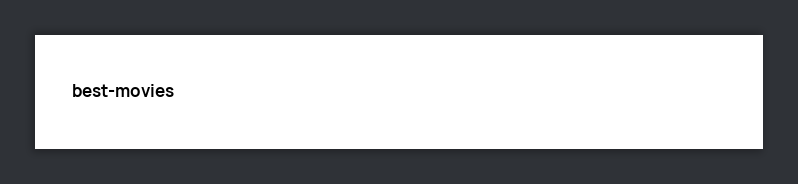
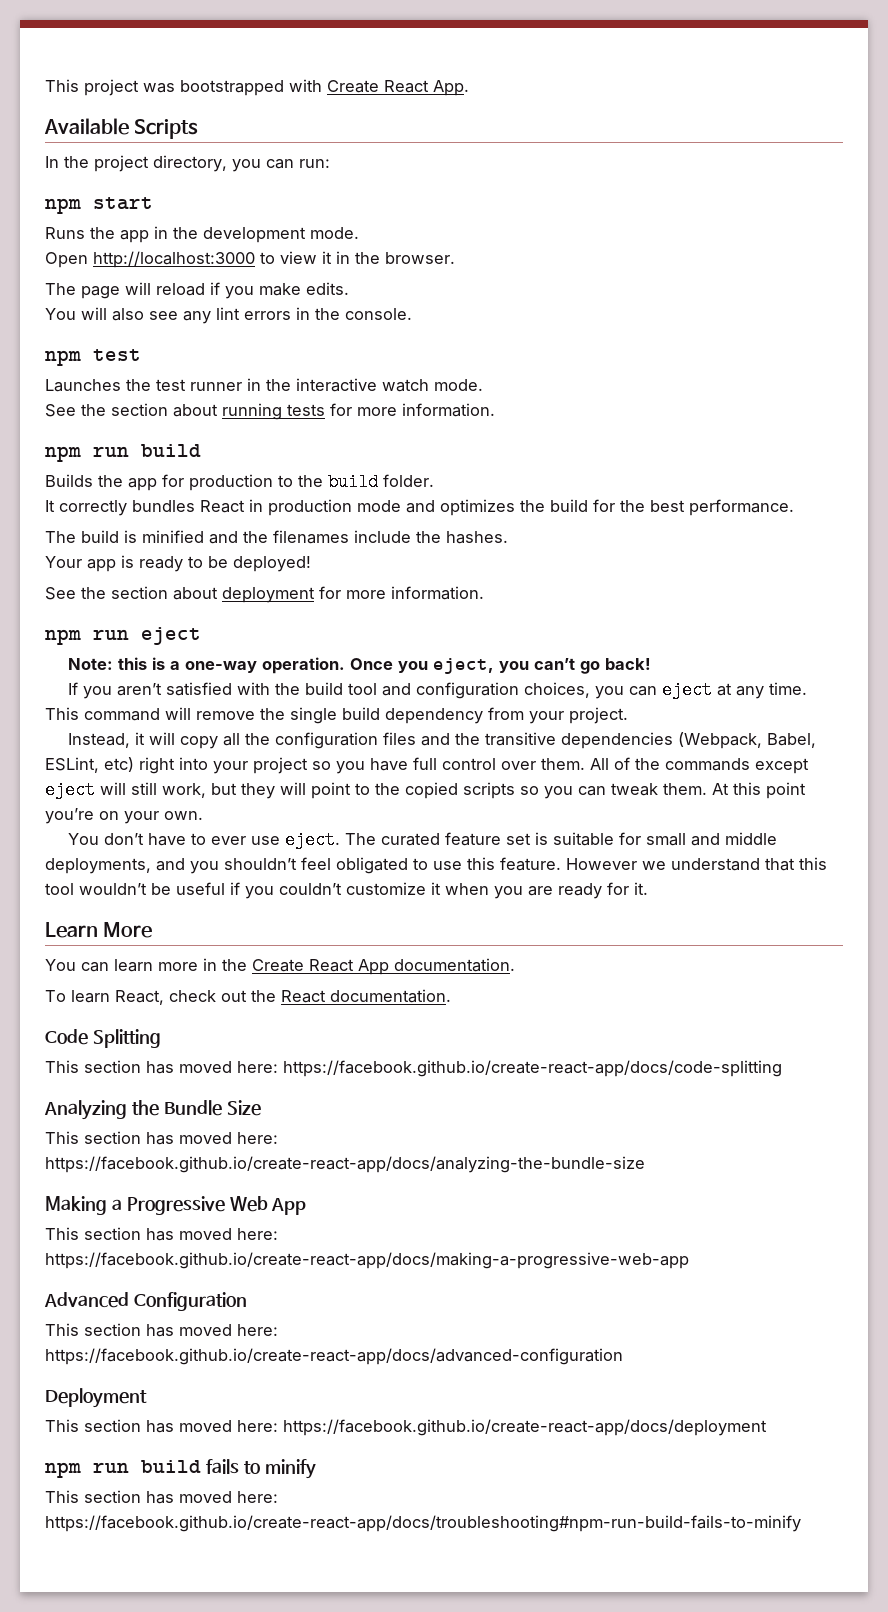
[72,84,174,97] best-movies -> [45,79,469,96] [44,118,199,139] [45,155,330,172] [45,197,153,214] [45,226,359,243] [45,251,455,268] [45,282,349,299] [45,307,412,324] [45,349,141,366] [45,378,483,392] [45,403,495,420] [45,444,201,462] [45,473,434,491] [45,499,794,516] [45,530,508,544] [45,555,311,572] [45,586,484,603] [45,627,201,645] [68,657,652,674] [68,681,808,699] [45,707,628,724] [68,732,817,749] [45,757,809,774] [45,781,806,799] [45,808,203,824] [68,831,778,849] [45,857,827,874] [45,882,648,899] [45,922,153,938] [45,958,515,975] [45,989,451,1005] [45,1029,161,1048] [45,1060,782,1077] [44,1100,261,1120] [45,1131,278,1145] [45,1156,645,1173] [45,1196,307,1215] [45,1227,278,1241] [45,1252,689,1269] [44,1292,247,1311] [45,1323,278,1337] [45,1348,623,1365] [45,1388,147,1408] [45,1419,767,1436] [45,1459,316,1479] [45,1490,278,1504] [45,1515,801,1532] This project was bootstrapped with Create React App. // Available Scripts // In the project directory, you can run: // npm start // Runs the app in the development mode. // Open http://localhost:3000 to view it in the browser. // The page will reload if you make edits. // You will also see any lint errors in the console. // npm test // Launches the test runner in the interactive watch mode. // See the section about running tests for more information. // npm run build // Builds the app for production to the build folder. // It correctly bundles React in production mode and optimizes the build for the best performance. // The build is minified and the filenames include the hashes. // Your app is ready to be deployed! // See the section about deployment for more information. // npm run eject // Note: this is a one-way operation. Once you eject, you can’t go back! // If you aren’t satisfied with the build tool and configuration choices, you can eject at any time. This command will remove the single build dependency from your project. // Instead, it will copy all the configuration files and the transitive dependencies (Webpack, Babel, ESLint, etc) right into your project so you have full control over them. All of the commands except eject will still work, but they will point to the copied scripts so you can tweak them. At this point you’re on your own. // You don’t have to ever use eject. The curated feature set is suitable for small and middle deployments, and you shouldn’t feel obligated to use this feature. However we understand that this tool wouldn’t be useful if you couldn’t customize it when you are ready for it. // Learn More // You can learn more in the Create React App documentation. // To learn React, check out the React documentation. // Code Splitting // This section has moved here: https://facebook.github.io/create-react-app/docs/code-splitting // Analyzing the Bundle Size // This section has moved here: https://facebook.github.io/create-react-app/docs/analyzing-the-bundle-size // Making a Progressive Web App // This section has moved here: https://facebook.github.io/create-react-app/docs/making-a-progressive-web-app // Advanced Configuration // This section has moved here: https://facebook.github.io/create-react-app/docs/advanced-configuration // Deployment // This section has moved here: https://facebook.github.io/create-react-app/docs/deployment // npm run build fails to minify // This section has moved here: https://facebook.github.io/create-react-app/docs/troubleshooting#npm-run-build-fails-to-minify

